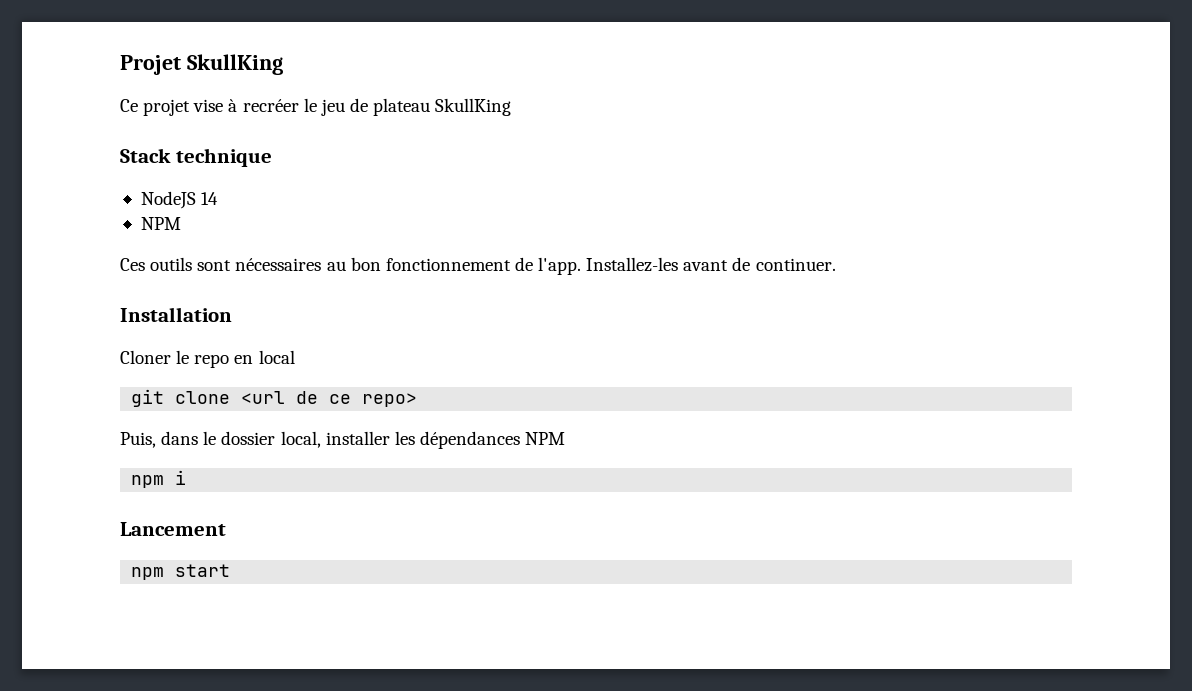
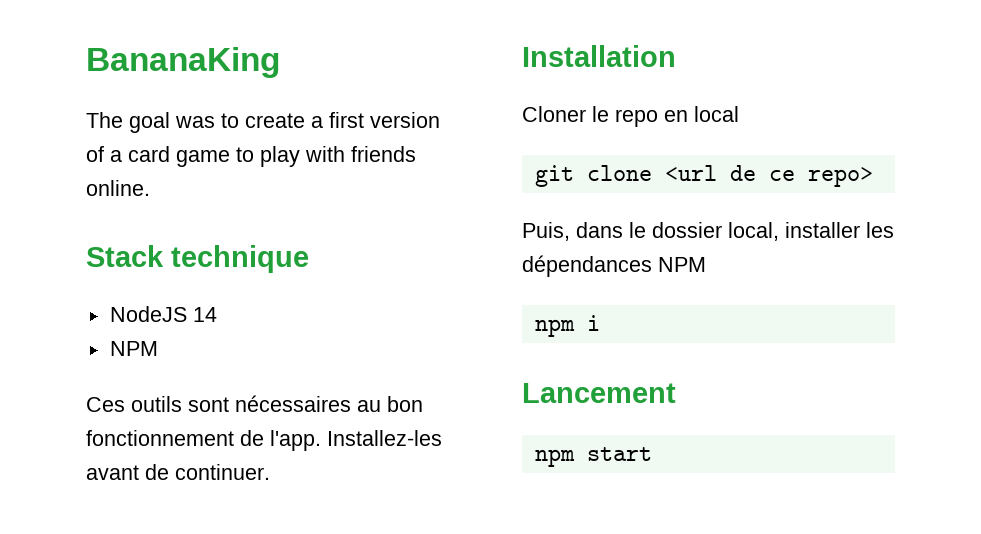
[120,54,283,75] [120,98,512,116] Projet SkullKing // Ce projet vise à recréer le jeu de plateau SkullKing -> [86,47,280,78] [86,112,440,133] [86,146,416,167] [86,180,150,196] BananaKing // The goal was to create a first version of a card game to play with friends online.

